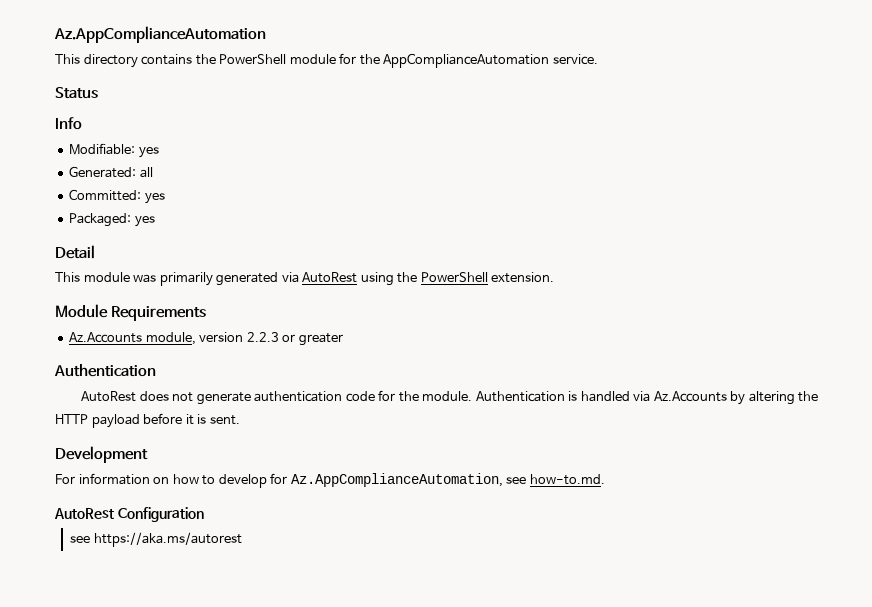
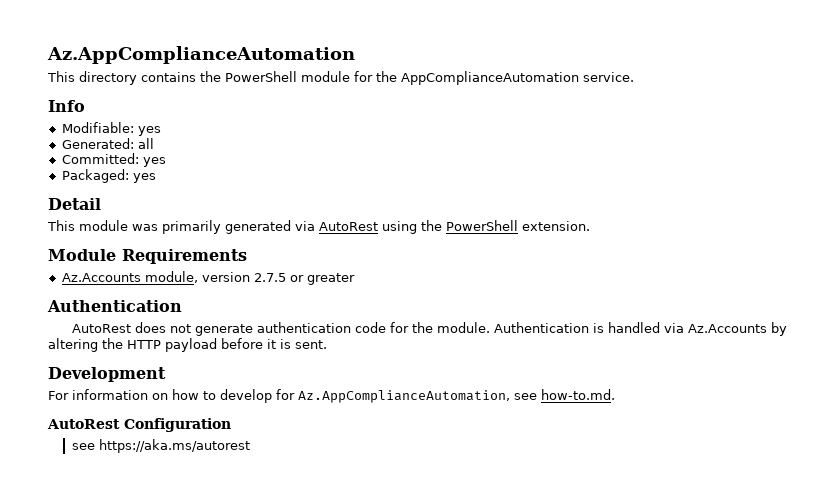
[55,87,98,99] // Status -> (634, 77) none
[246,332,279,342] 2.2.3 -> [253,273,286,282] 2.7.5

